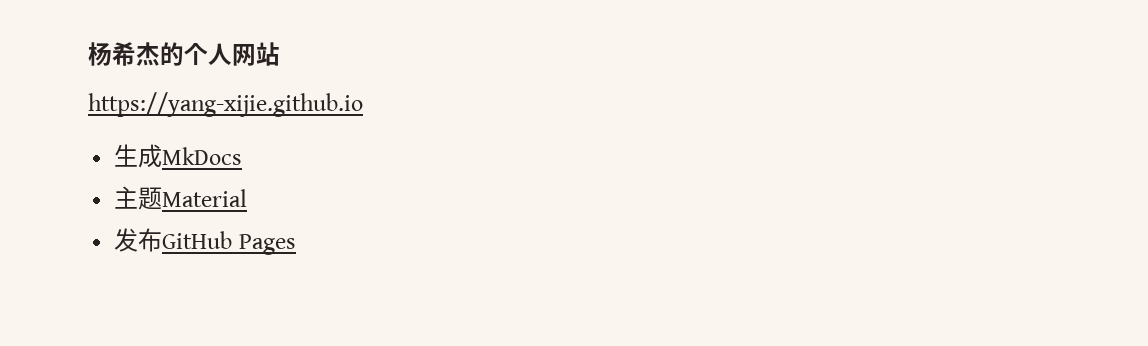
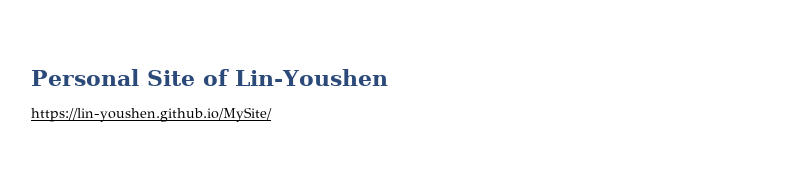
[88,42,280,66] [88,92,363,117] [114,144,243,168] [114,186,248,210] [114,228,296,255] 杨希杰的个人网站 // https://yang-xijie.github.io // 生成MkDocs // 主题Material // 发布GitHub Pages -> [31,69,388,86] [31,107,272,122] Personal Site of Lin-Youshen // https://lin-youshen.github.io/MySite/

